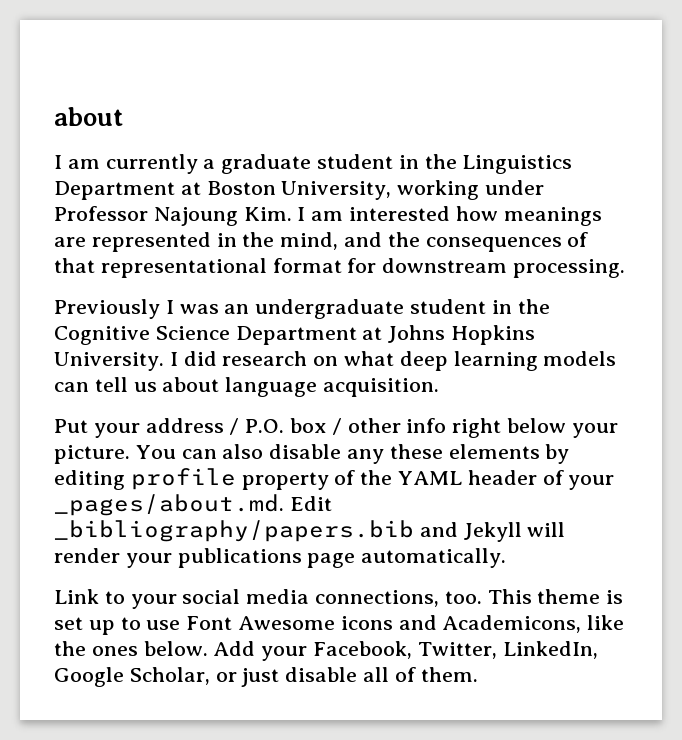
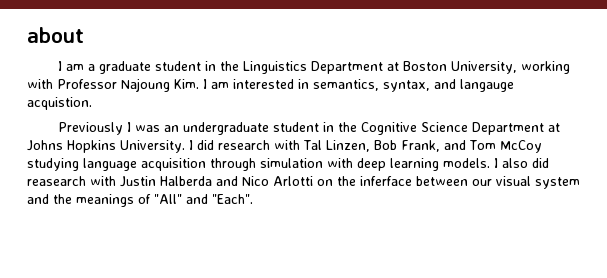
[105,154,198,174] currently -> (85, 67) none
[485,180,545,195] under -> [27,79,53,89] with
[455,206,602,226] [54,232,589,252] [54,258,626,278] how meanings are represented in the mind, and the consequences of that representational format for downstream processing. -> [298,79,514,92] [27,97,92,110] in semantics, syntax, and langauge acquistion.
[313,351,617,371] [54,377,440,397] [54,418,618,438] [54,444,570,464] [54,468,615,490] [54,494,332,516] [54,520,566,542] [54,548,507,568] [54,589,624,609] [54,615,625,635] [54,641,598,661] [54,667,478,687] on what deep learning models can tell us about language acquisition. // Put your address / P.O. box / other info right below your picture. You can also disable any these elements by editing profile property of the YAML header of your _pages/about.md. Edit _bibliography/papers.bib and Jekyll will render your publications page automatically. // Link to your social media connections, too. This theme is set up to use Font Awesome icons and Academicons, like the ones below. Add your Facebook, Twitter, LinkedIn, Google Scholar, or just disable all of them. -> [274,140,542,153] [27,158,549,171] [27,176,580,189] [27,194,253,207] with Tal Linzen, Bob Frank, and Tom McCoy studying language acquisition through simulation with deep learning models. I also did reasearch with Justin Halberda and Nico Arlotti on the inferface between our visual system and the meanings of "All" and "Each".

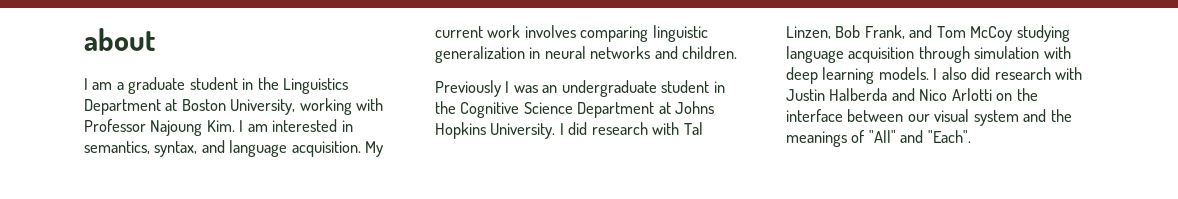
[460,79,514,92] [27,97,92,110] langauge acquistion. -> [229,140,384,157] [435,25,708,42] [435,46,738,63] language acquisition. My current work involves comparing linguistic generalization in neural networks and children.
[27,176,86,186] reasearch -> [994,67,1051,80] research
[360,176,412,186] inferface -> [786,109,843,122] interface

